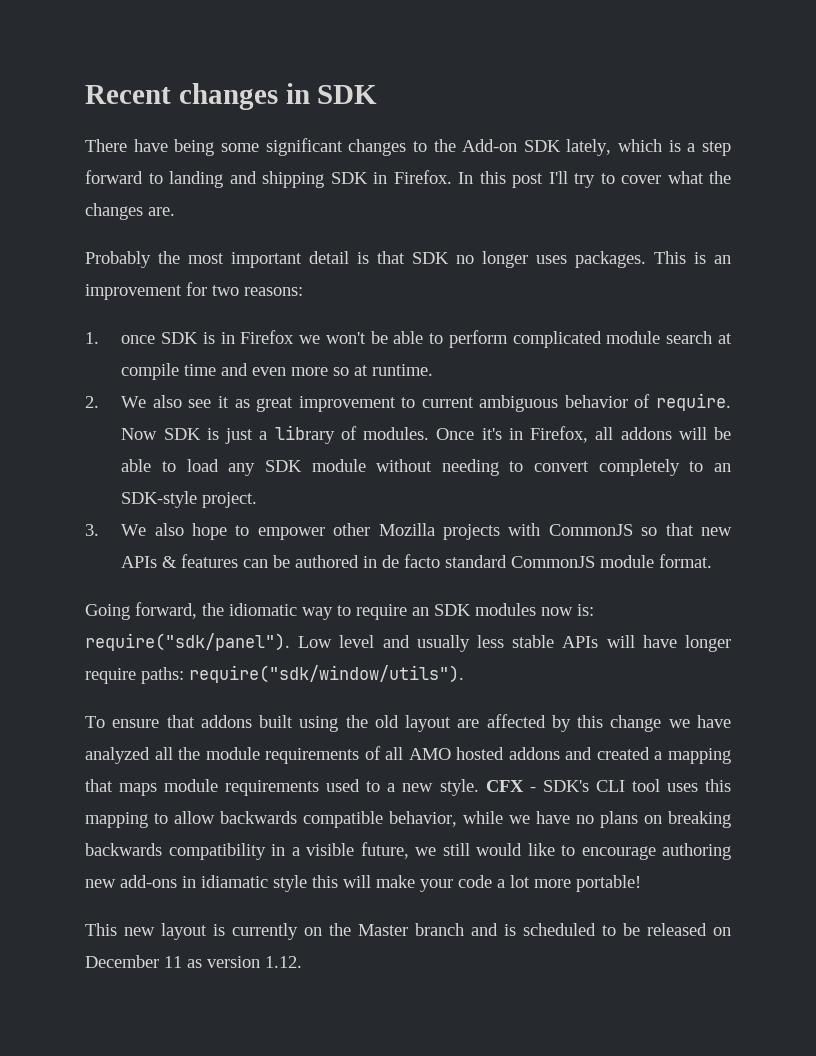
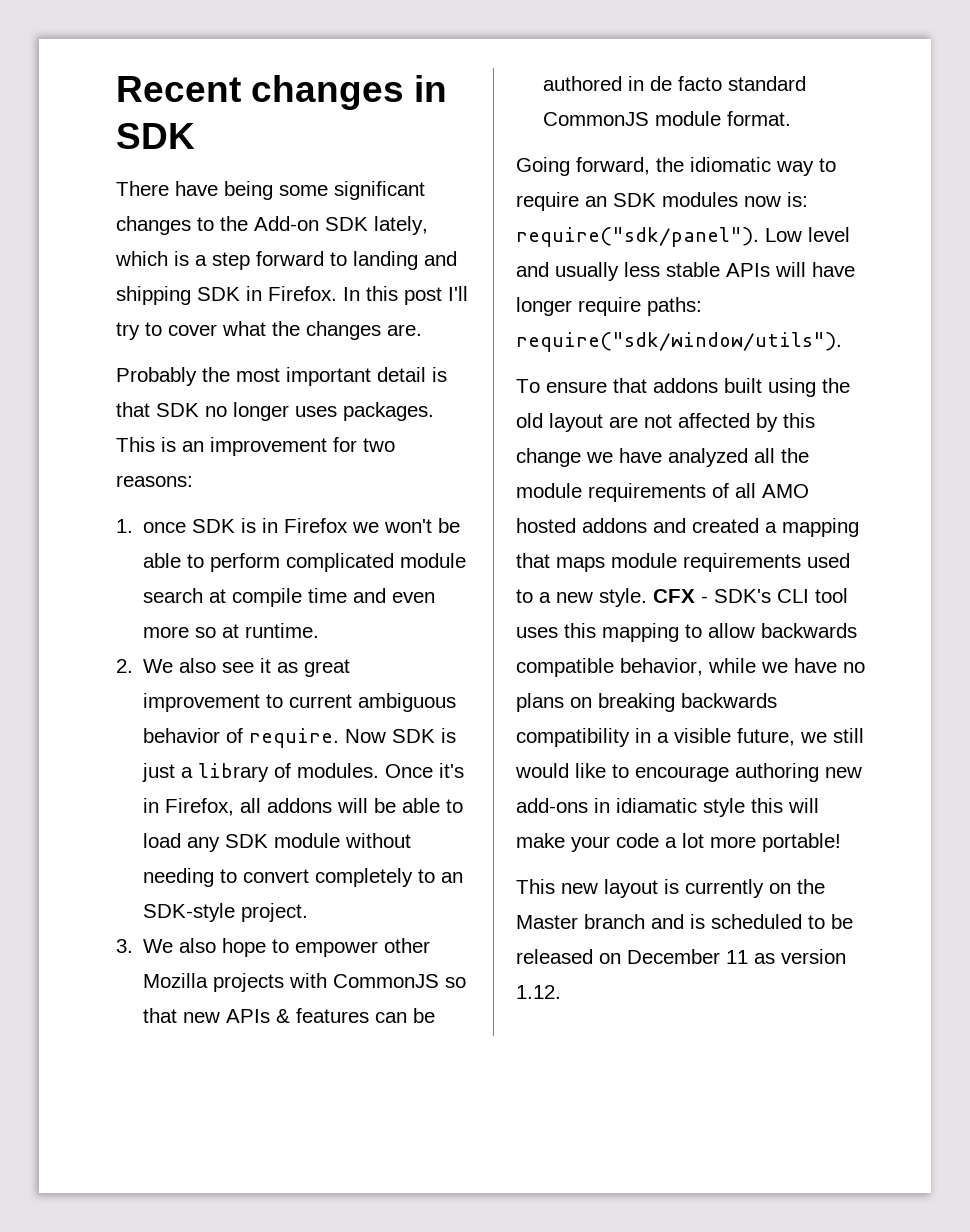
(480, 723) none -> [644,414,672,428] not

